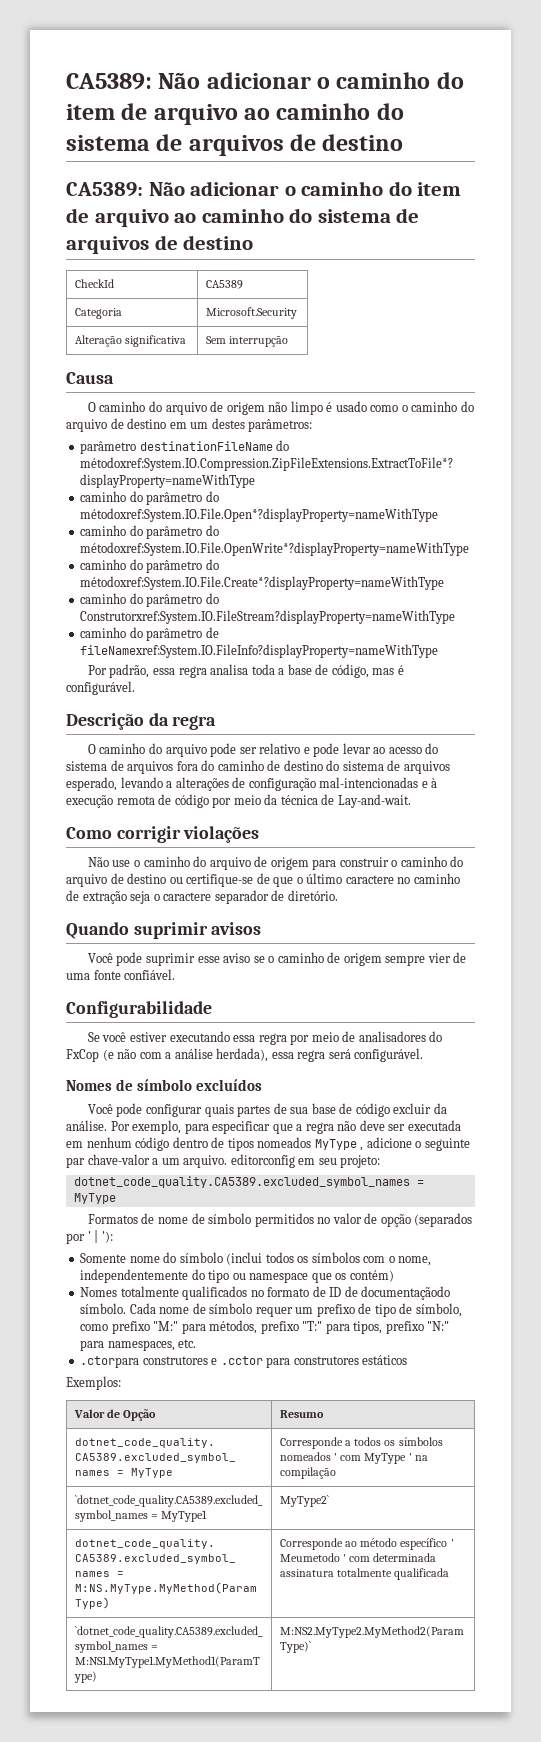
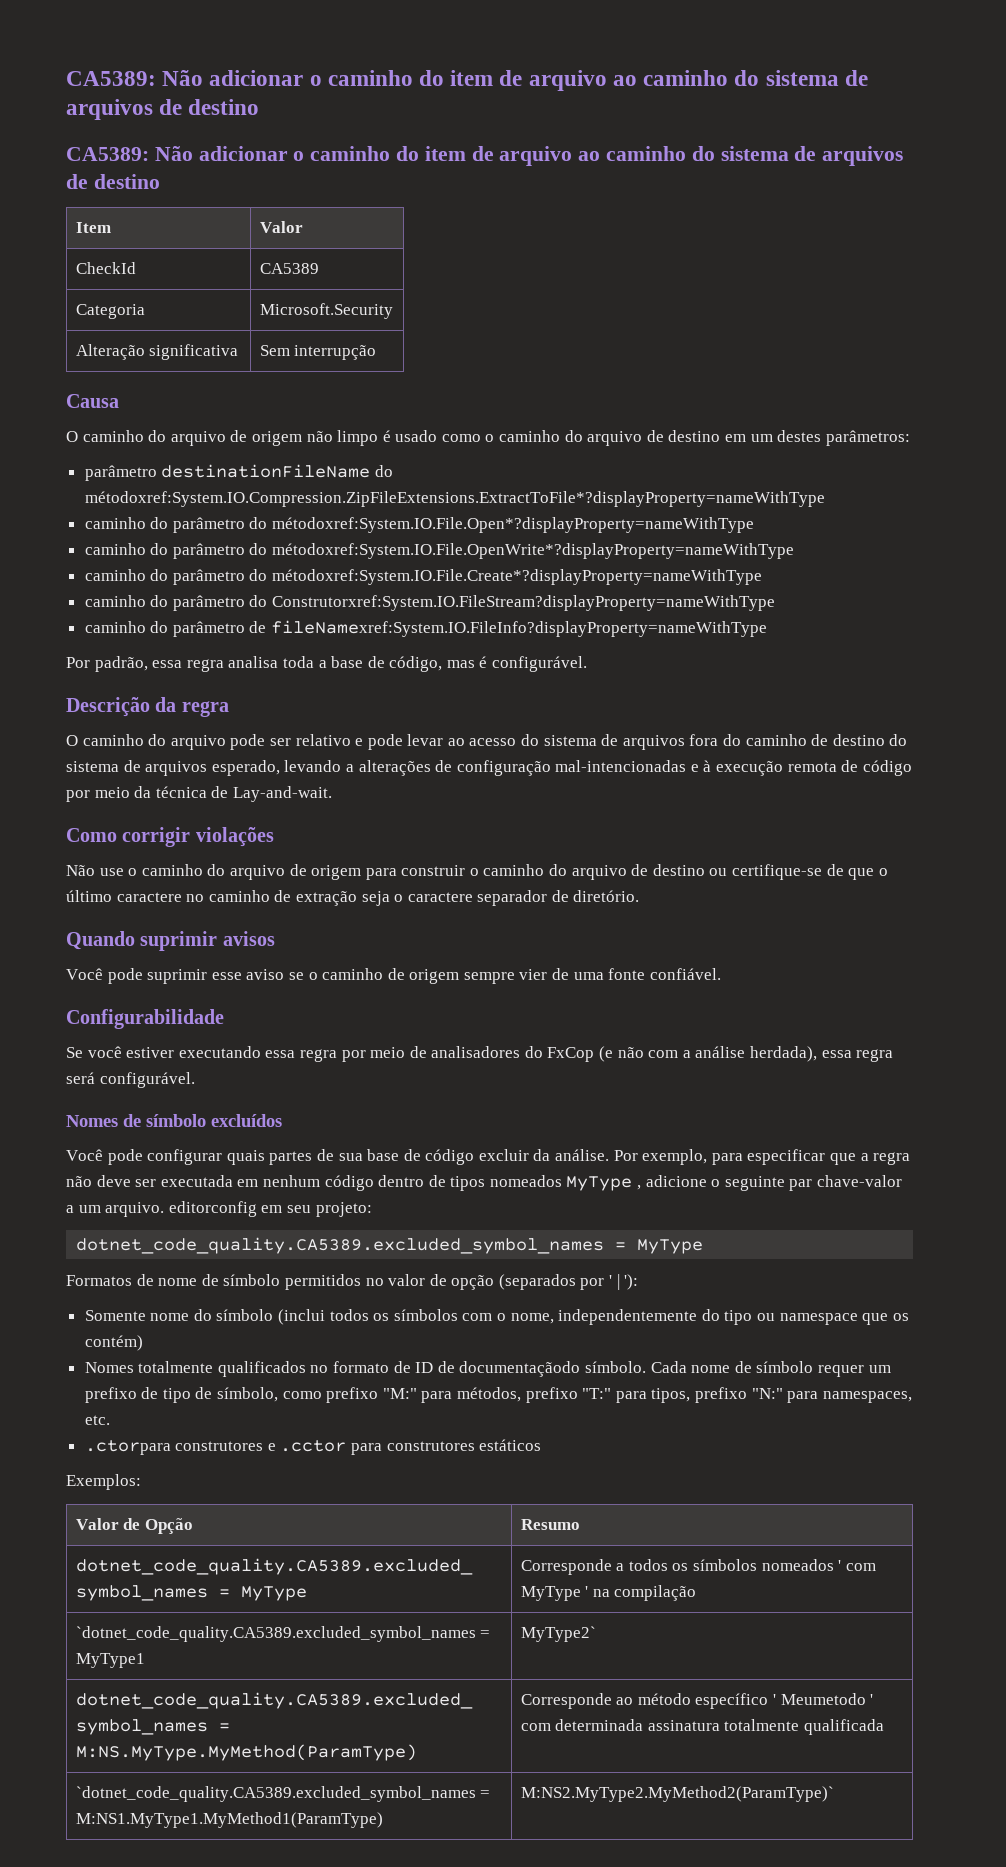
(254, 242) none -> [75,222,111,233] [259,221,303,233] // Item | Valor

